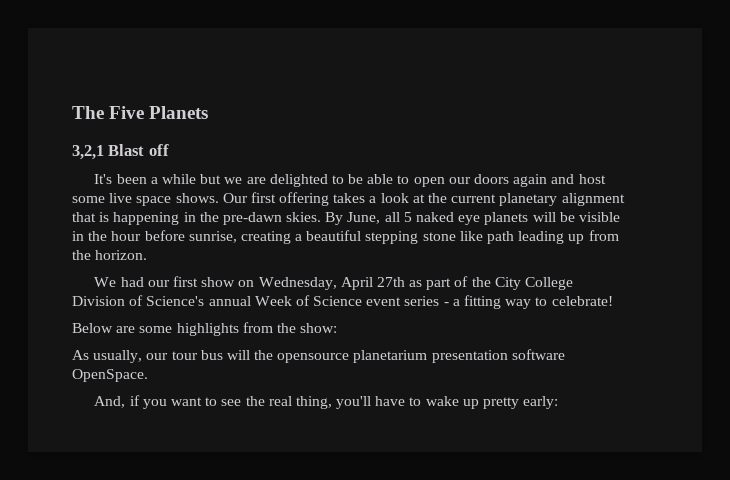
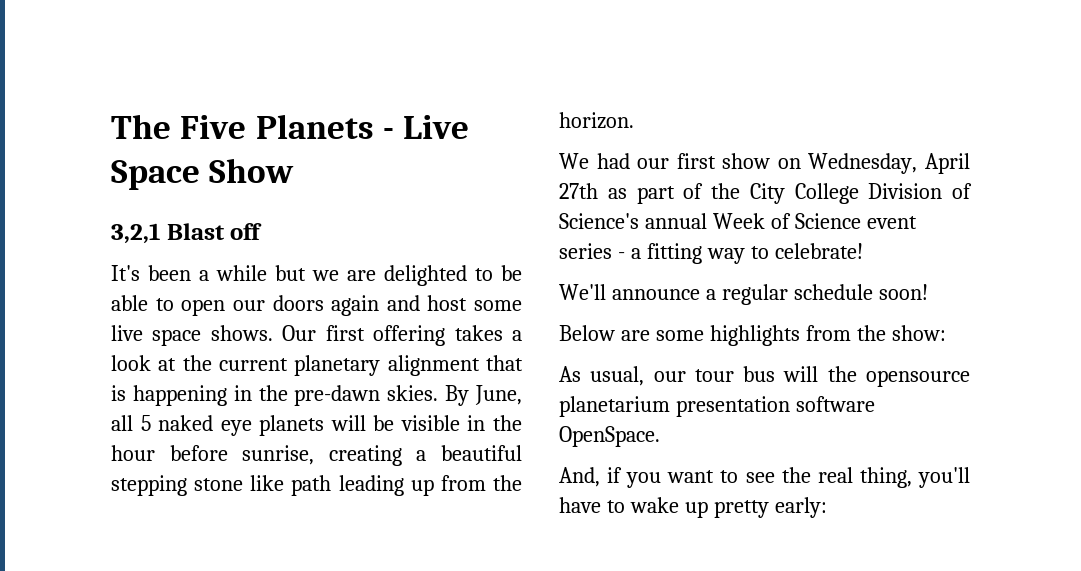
(209, 112) none -> [382,115,470,139] [111,158,295,190] - Live Space Show
(613, 301) none -> [559,284,928,305] // We'll announce a regular schedule soon!
[93,350,143,363] usually, -> [590,366,645,386] usual,

